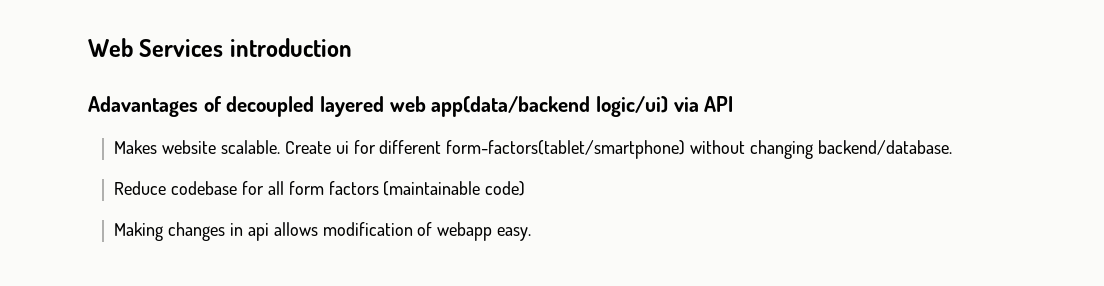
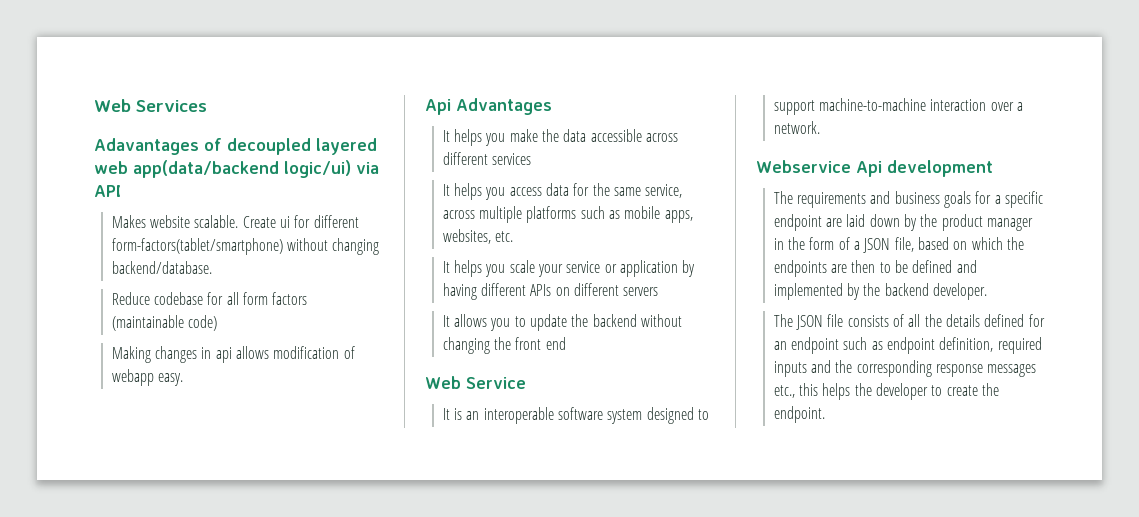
[229,38,352,57] introduction -> (207, 106) none
(532, 234) none -> [425,98,552,115] [442,129,678,146] [442,152,532,165] [442,183,683,200] [442,206,693,223] [442,229,514,244] [442,260,696,277] [442,283,659,300] [442,314,682,331] [442,337,566,354] [425,376,526,389] [442,407,709,424] [773,98,1024,115] [773,121,820,134] [756,160,993,177] [773,191,1043,208] [773,214,1033,231] [773,237,1024,253] [773,260,977,277] [773,283,988,300] [773,314,1045,330] [773,337,1042,354] [773,360,1037,377] [773,383,999,400] [773,406,825,423] // Api Advantages // It helps you make the data accessible across different services // It helps you access data for the same service, across multiple platforms such as mobile apps, websites, etc. // It helps you scale your service or application by having different APIs on different servers // It allows you to update the backend without changing the front end // Web Service // It is an interoperable software system designed to support machine-to-machine interaction over a network. // Webservice Api development // The requirements and business goals for a specific endpoint are laid down by the product manager in the form of a JSON file, based on which the endpoints are then to be defined and implemented by the backend developer. // The JSON file consists of all the details defined for an endpoint such as endpoint definition, required inputs and the corresponding response messages etc., this helps the developer to create the endpoint.

